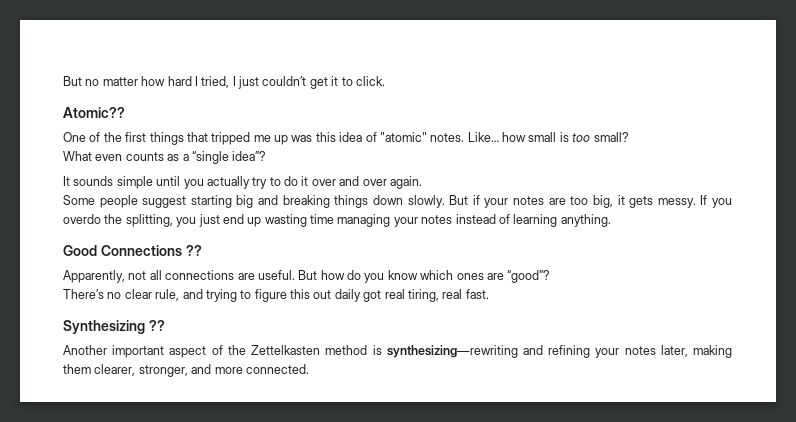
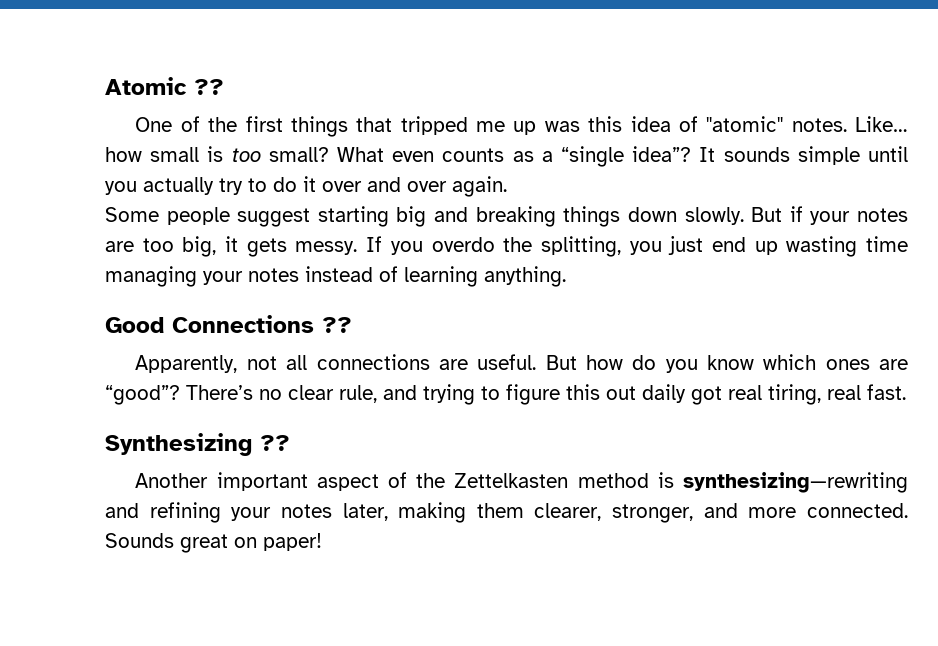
[63,76,385,89] [63,107,125,118] But no matter how hard I tried, I just couldn’t get it to click. // Atomic?? -> [105,77,224,95] Atomic ??
(629, 137) // -> (329, 154) none
(267, 156) // -> (692, 154) none
(551, 276) // -> (180, 395) none
(309, 369) none -> [105,533,322,553] Sounds great on paper!

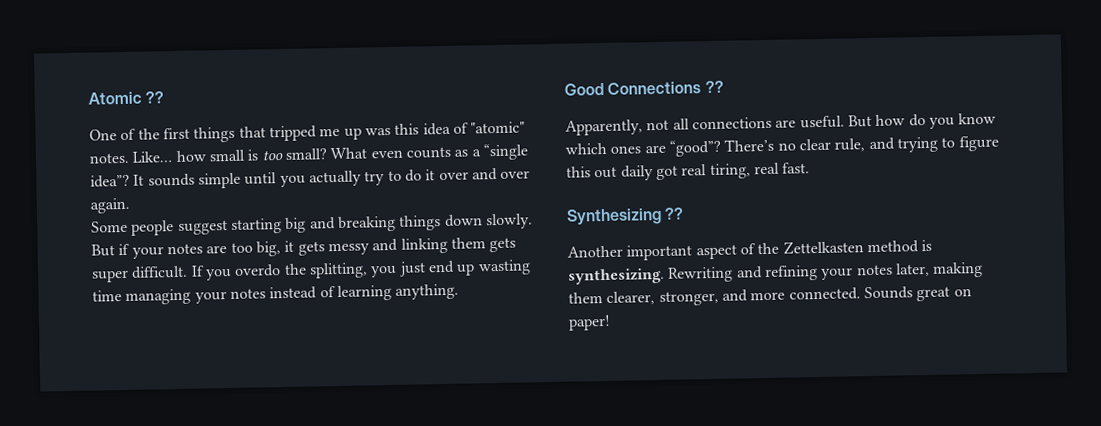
[295,241,358,255] messy. -> [327,237,517,256] [91,265,189,283] messy and linking them gets super difficult.
[683,472,908,493] synthesizing—rewriting -> [568,266,734,285] synthesizing. Rewriting

